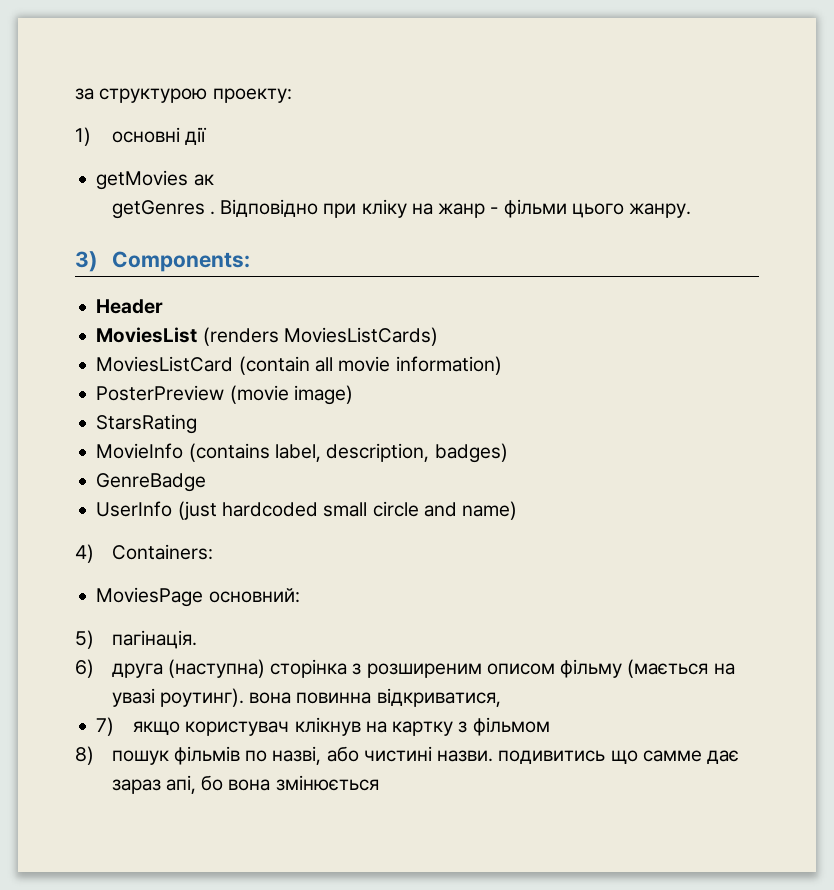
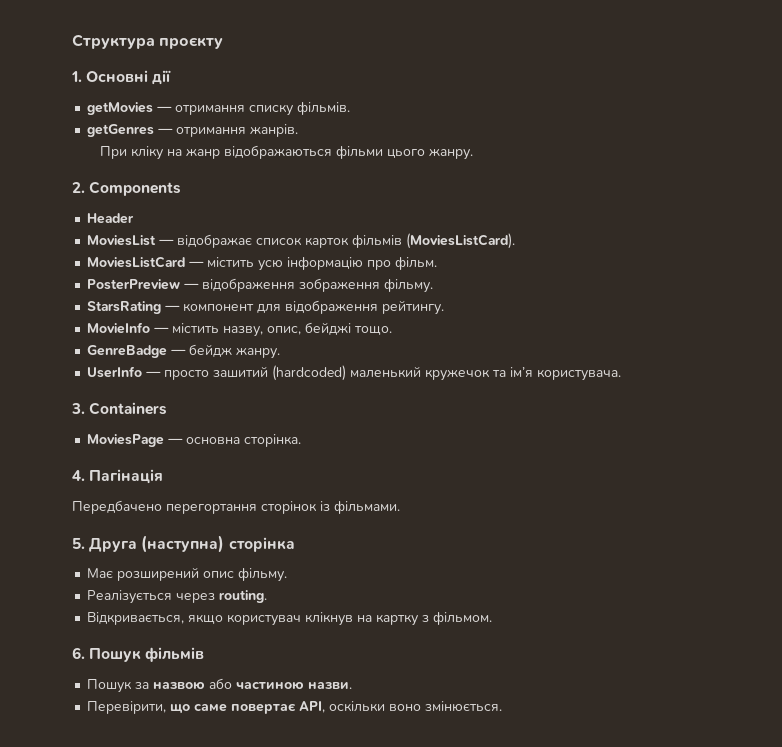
[75,88,292,103] [75,127,207,146] [96,170,214,190] [111,199,357,219] за структурою проекту: // 1) основні дії // getMovies ак // getGenres . Відповідно при -> [72,34,224,49] [71,70,172,85] [87,101,351,116] [87,124,299,137] [99,146,127,159] Структура проєкту // 1. Основні дії // getMovies — отримання списку фільмів. // getGenres — отримання жанрів. // При
[490,207,499,214] - -> [223,145,332,159] відображаються
[75,251,250,272] 3) Components: -> [72,181,182,196] 2. Components
[202,327,438,346] [96,356,502,375] [96,385,353,405] [96,414,198,434] [96,443,508,463] [96,473,207,492] [96,501,518,520] [75,544,213,563] [96,587,300,607] [75,630,197,649] [75,659,735,678] [111,688,501,707] [96,717,115,736] (renders MoviesListCards) // MoviesListCard (contain all movie information) // PosterPreview (movie image) // StarsRating // MovieInfo (contains label, description, badges) // GenreBadge // UserInfo (just hardcoded small circle and name) // 4) Containers: // MoviesPage основний: // 5) пагінація. // 6) друга (наступна) сторінка з розширеним описом фільму (мається на увазі роутинг). вона повинна відкриватися, // 7) -> [159,233,516,249] [87,256,438,271] [87,278,434,293] [87,300,445,315] [87,322,393,337] [87,344,281,359] [87,365,622,381] [71,402,168,415] [87,434,302,447] [72,469,164,484] [72,500,400,514] [72,535,295,553] [87,567,288,582] [87,590,268,604] [87,612,185,625] — відображає список карток фільмів (MoviesListCard). // MoviesListCard — містить усю інформацію про фільм. // PosterPreview — відображення зображення фільму. // StarsRating — компонент для відображення рейтингу. // MovieInfo — містить назву, опис, бейджі тощо. // GenreBadge — бейдж жанру. // UserInfo — просто зашитий (hardcoded) маленький кружечок та ім’я користувача. // 3. Containers // MoviesPage — основна сторінка. // 4. Пагінація // Передбачено перегортання сторінок із фільмами. // 5. Друга (наступна) сторінка // Має розширений опис фільму. // Реалізується через routing. // Відкривається,
[472,717,550,736] [75,746,740,765] [111,775,379,794] фільмом // 8) пошук фільмів по назві, або чистині назви. подивитись що самме дає зараз апі, бо вона змінюється -> [433,611,493,625] [72,647,205,662] [87,678,353,693] [87,701,503,714] фільмом. // 6. Пошук фільмів // Пошук за назвою або частиною назви. // Перевірити, що саме повертає API, оскільки воно змінюється.

